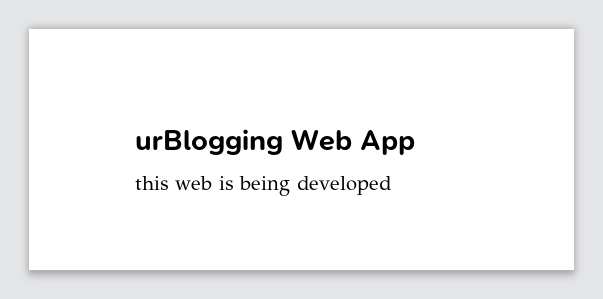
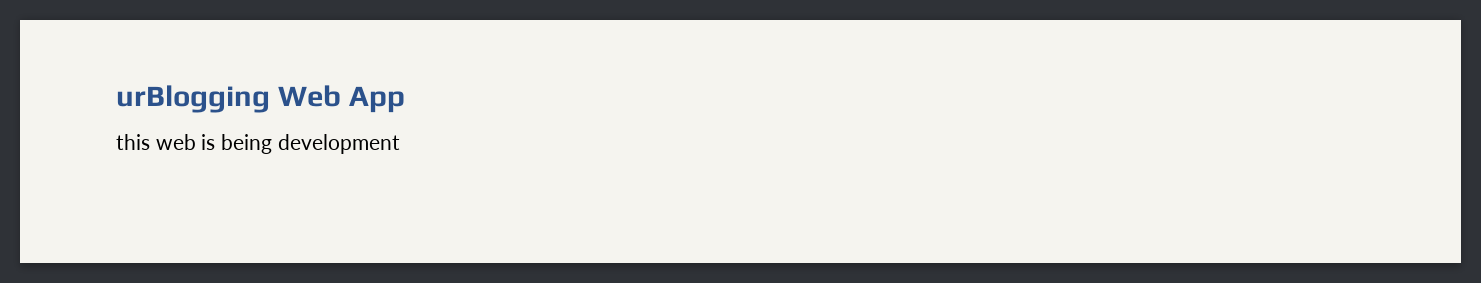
[297,176,392,195] developed -> [277,134,400,154] development

